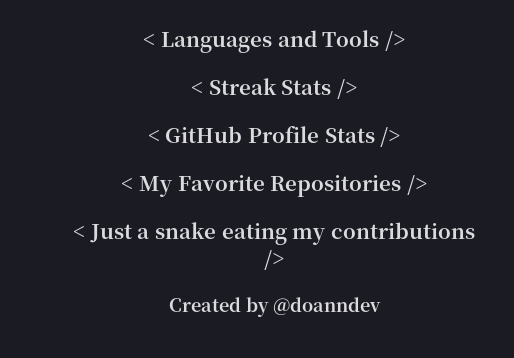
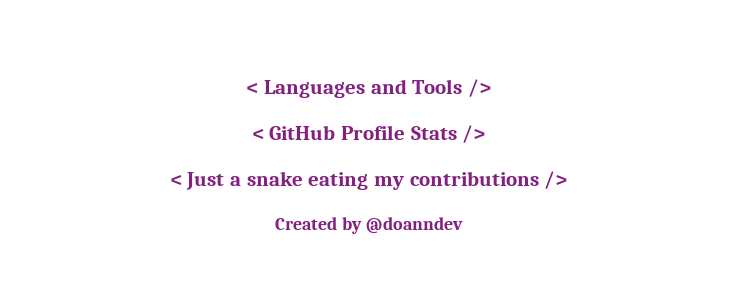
[191,78,357,99] // < Streak Stats /> -> (491, 88) none
[121,175,427,197] // < My Favorite Repositories /> -> (486, 134) none

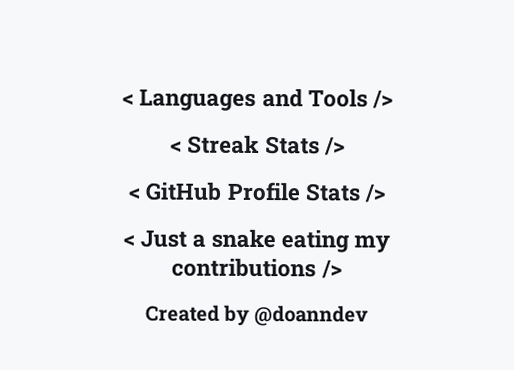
(491, 88) none -> [170,134,345,156] // < Streak Stats />

